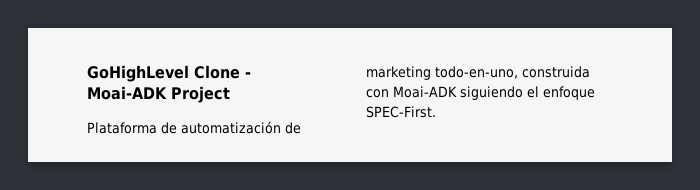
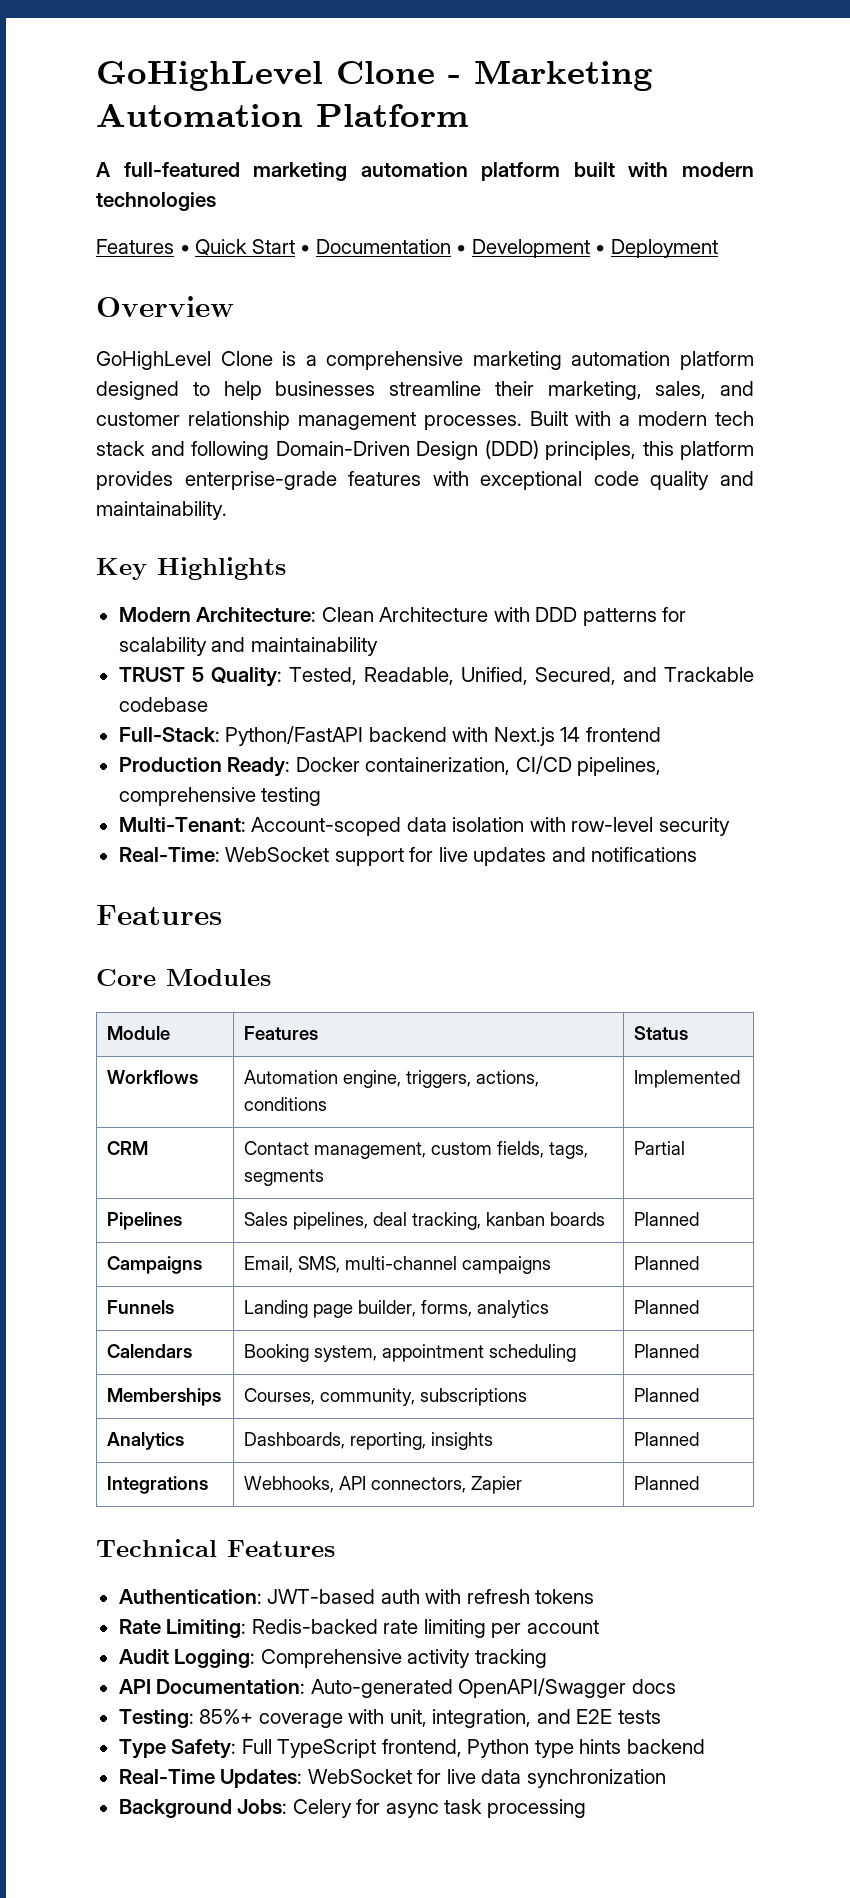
[87,86,230,103] [87,121,301,134] [366,66,590,80] [366,86,595,100] [366,106,436,118] Moai-ADK Project // Plataforma de automatización de marketing todo-en-uno, construida con Moai-ADK siguiendo el enfoque SPEC-First. -> [474,60,653,91] [96,104,469,127] [96,162,754,181] [96,192,216,211] [96,239,718,258] [96,296,234,317] [96,351,754,370] [96,381,754,400] [96,411,754,430] [96,440,754,460] [96,471,754,490] [96,501,227,520] [96,557,286,580] [118,607,687,626] [118,637,378,656] [118,667,754,687] [118,697,208,712] [118,726,661,746] [118,756,662,777] [118,787,322,806] [118,817,730,836] [118,847,698,866] [96,905,222,925] [96,969,271,986] [107,1026,171,1040] [244,1026,319,1040] [634,1026,689,1040] [107,1070,199,1084] [244,1070,540,1088] [244,1097,328,1111] [634,1070,741,1088] [107,1141,149,1155] [244,1141,589,1159] [244,1169,325,1186] [634,1141,686,1155] [107,1212,183,1230] [244,1212,606,1230] [634,1212,700,1226] [107,1256,203,1274] [244,1256,552,1274] [634,1256,700,1270] [107,1300,175,1314] [244,1300,550,1318] [634,1300,700,1314] [107,1344,193,1358] [244,1344,577,1362] [634,1344,700,1358] [107,1388,222,1406] [244,1388,528,1406] [634,1388,700,1402] [107,1432,185,1450] [244,1432,494,1450] [634,1432,700,1446] [107,1476,209,1494] [244,1476,523,1494] [634,1476,700,1490] [96,1539,335,1557] [118,1589,595,1604] [118,1619,599,1638] [118,1649,547,1668] [118,1678,676,1698] [118,1709,661,1728] [118,1739,705,1759] [118,1769,666,1788] [118,1799,586,1818] Marketing Automation Platform // A full-featured marketing automation platform built with modern technologies // Features • Quick Start • Documentation • Development • Deployment // Overview // GoHighLevel Clone is a comprehensive marketing automation platform designed to help businesses streamline their marketing, sales, and customer relationship management processes. Built with a modern tech stack and following Domain-Driven Design (DDD) principles, this platform provides enterprise-grade features with exceptional code quality and maintainability. // Key Highlights // Modern Architecture: Clean Architecture with DDD patterns for scalability and maintainability // TRUST 5 Quality: Tested, Readable, Unified, Secured, and Trackable codebase // Full-Stack: Python/FastAPI backend with Next.js 14 frontend // Production Ready: Docker containerization, CI/CD pipelines, comprehensive testing // Multi-Tenant: Account-scoped data isolation with row-level security // Real-Time: WebSocket support for live updates and notifications // Features // Core Modules // Module | Features | Status // Workflows | Automation engine, triggers, actions, conditions | Implemented // CRM | Contact management, custom fields, tags, segments | Partial // Pipelines | Sales pipelines, deal tracking, kanban boards | Planned // Campaigns | Email, SMS, multi-channel campaigns | Planned // Funnels | Landing page builder, forms, analytics | Planned // Calendars | Booking system, appointment scheduling | Planned // Memberships | Courses, community, subscriptions | Planned // Analytics | Dashboards, reporting, insights | Planned // Integrations | Webhooks, API connectors, Zapier | Planned // Technical Features // Authentication: JWT-based auth with refresh tokens // Rate Limiting: Redis-backed rate limiting per account // Audit Logging: Comprehensive activity tracking // API Documentation: Auto-generated OpenAPI/Swagger docs // Testing: 85%+ coverage with unit, integration, and E2E tests // Type Safety: Full TypeScript frontend, Python type hints backend // Real-Time Updates: WebSocket for live data synchronization // Background Jobs: Celery for async task processing

